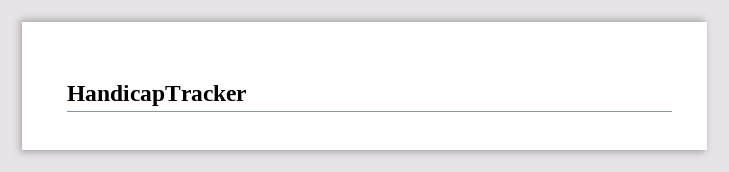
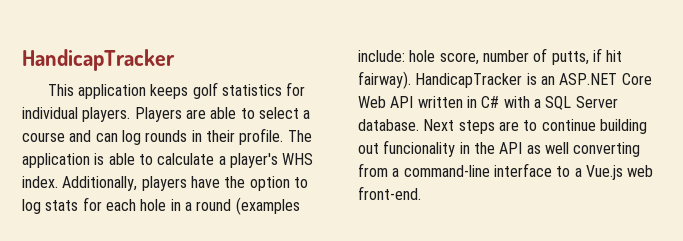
[67,85,246,106] HandicapTracker -> [22,49,175,71] [47,82,306,99] [22,107,311,122] [22,128,312,145] [22,153,314,168] [22,176,308,191] [22,197,300,215] [358,48,623,65] [358,71,652,89] [358,96,618,110] [358,119,647,134] [358,140,641,157] [358,163,654,180] [358,186,421,200] HandicapTracker // This application keeps golf statistics for individual players. Players are able to select a course and can log rounds in their profile. The application is able to calculate a player's WHS index. Additionally, players have the option to log stats for each hole in a round (examples include: hole score, number of putts, if hit fairway). HandicapTracker is an ASP.NET Core Web API written in C# with a SQL Server database. Next steps are to continue building out funcionality in the API as well converting from a command-line interface to a Vue.js web front-end.

